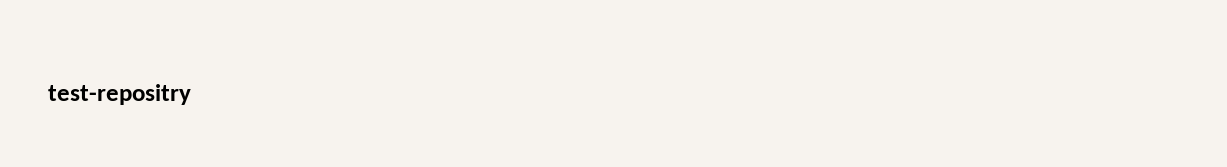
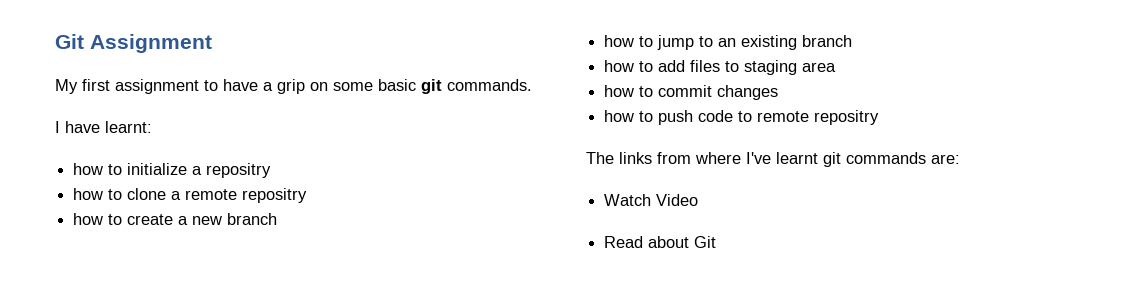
[48,84,191,105] test-repositry -> [55,34,212,53] [55,79,532,94] [55,121,152,133] [73,163,272,178] [73,188,308,203] [73,213,278,225] [604,35,853,50] [604,60,837,75] [604,85,779,100] [604,110,880,125] [586,152,960,167] [604,194,699,206] [604,236,717,248] Git Assignment // My first assignment to have a grip on some basic git commands. // I have learnt: // how to initialize a repositry // how to clone a remote repositry // how to create a new branch // how to jump to an existing branch // how to add files to staging area // how to commit changes // how to push code to remote repositry // The links from where I've learnt git commands are: // Watch Video // Read about Git

